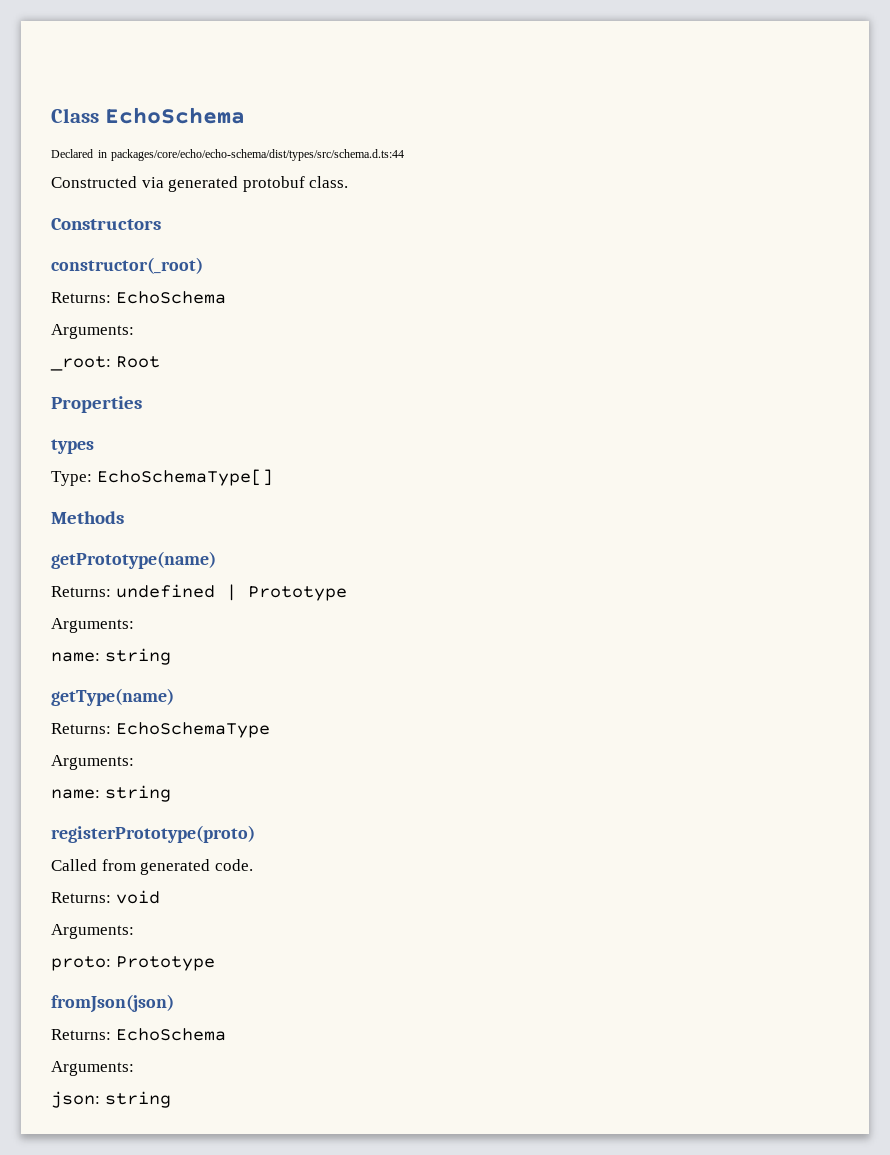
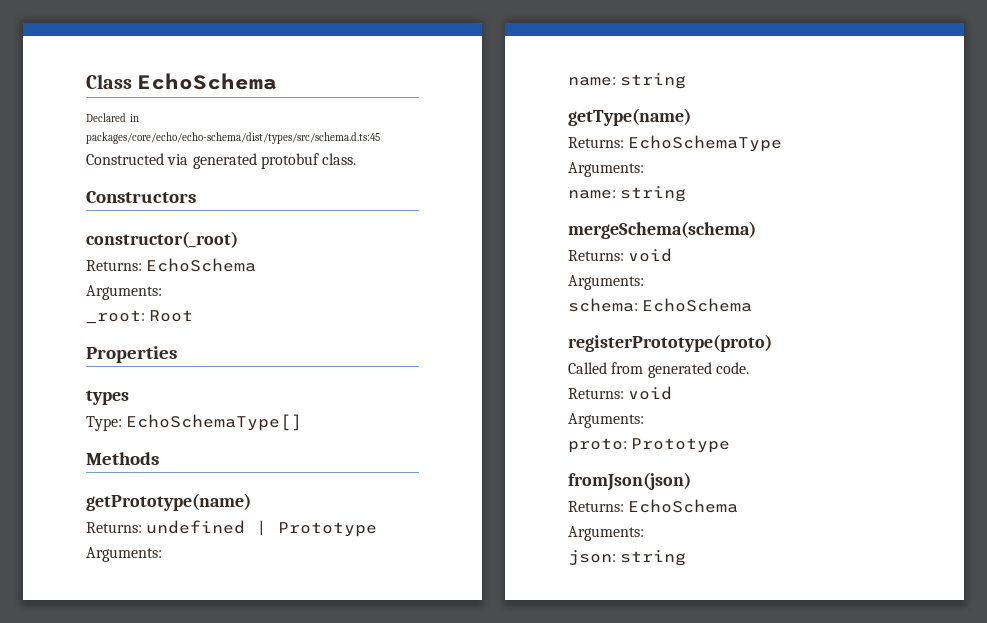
[111,149,405,161] packages/core/echo/echo-schema/dist/types/src/schema.d.ts:44 -> [86,132,380,144] packages/core/echo/echo-schema/dist/types/src/schema.d.ts:45
(171, 793) none -> [568,221,756,239] [568,248,673,262] [568,275,644,290] [568,298,753,312] // mergeSchema(schema) // Returns: void // Arguments: // schema: EchoSchema

